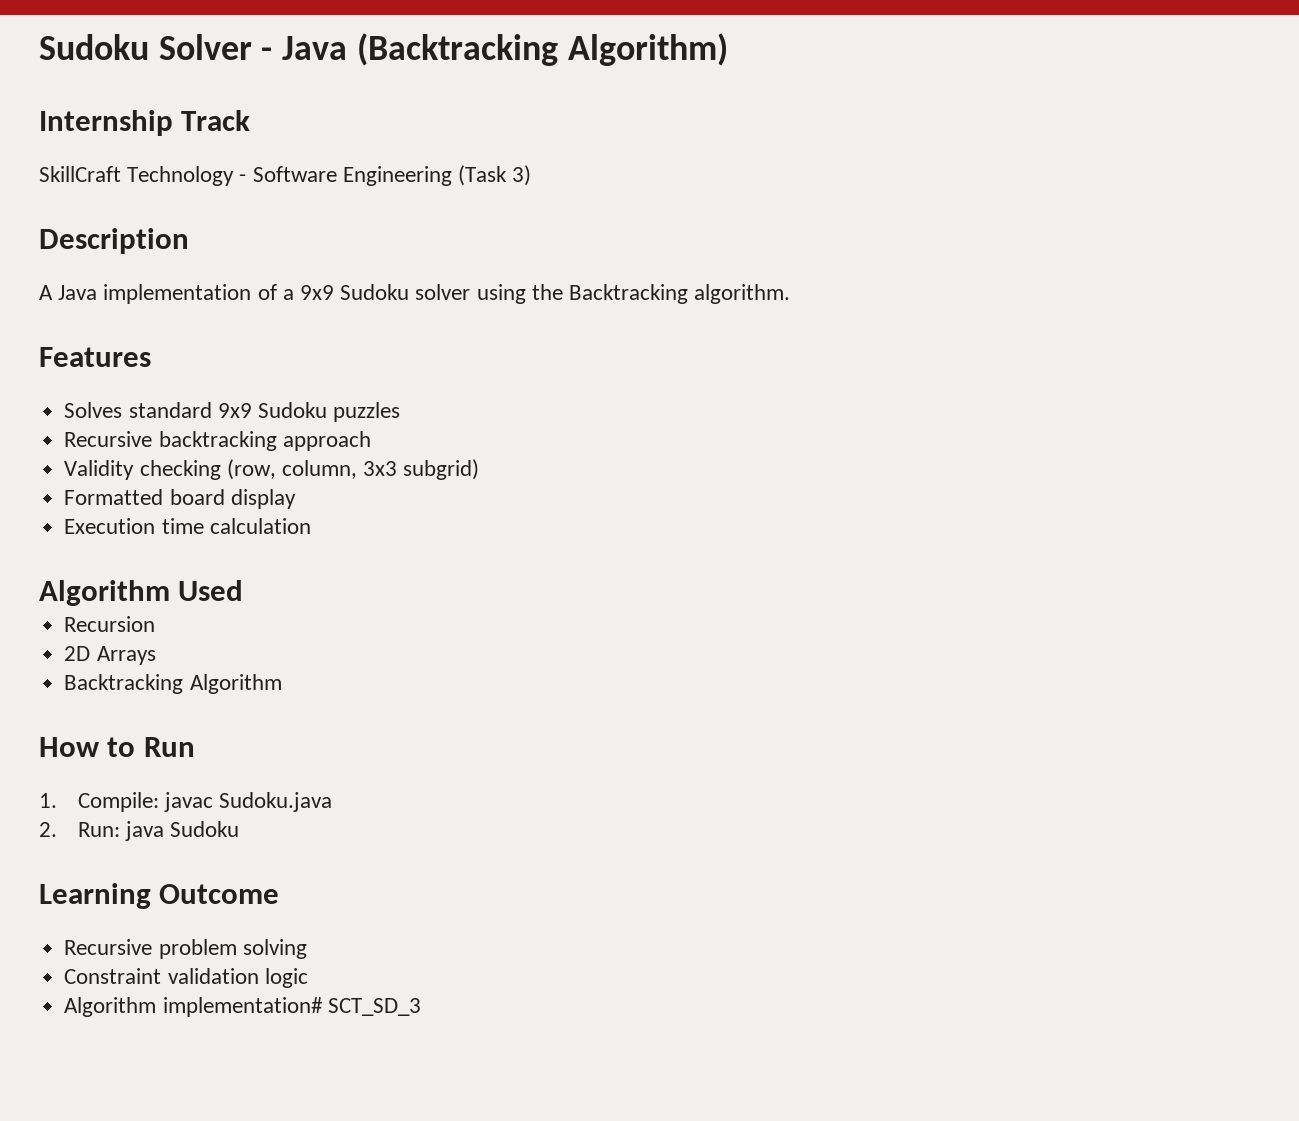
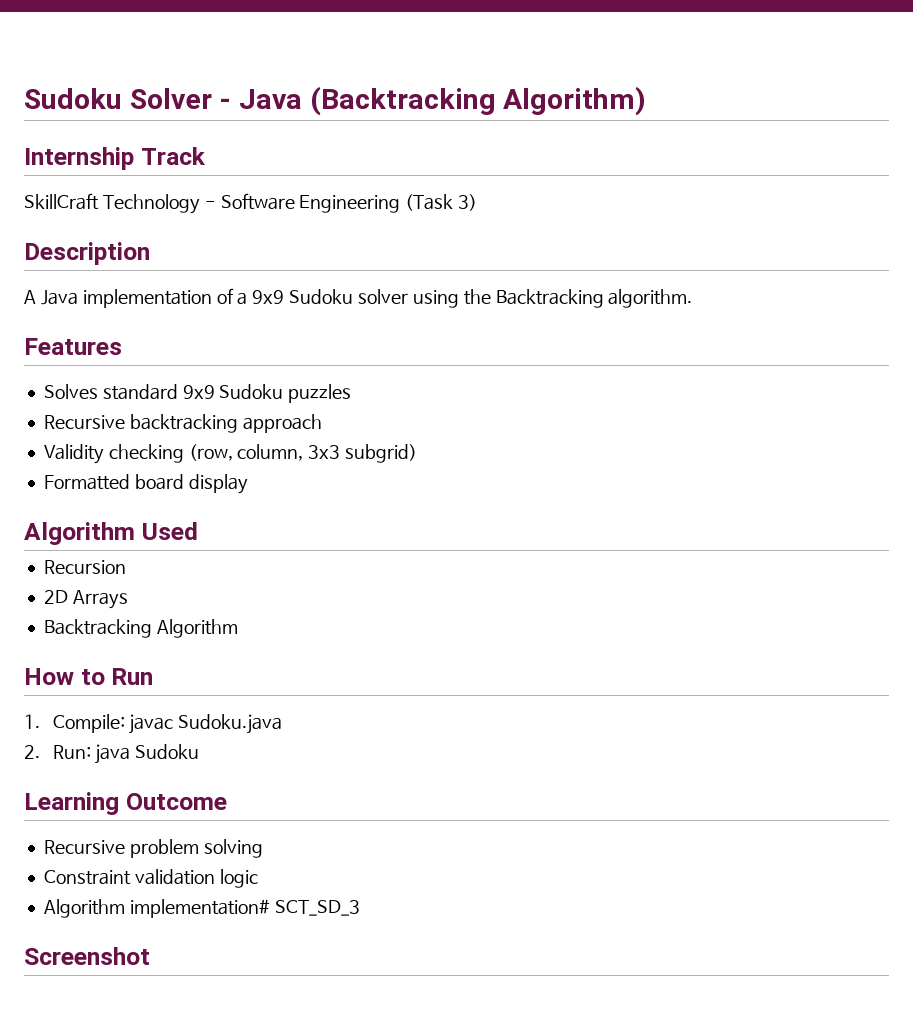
[64,518,311,534] // Execution time calculation -> (248, 484) none
(421, 1007) none -> [24,947,150,965] // Screenshot

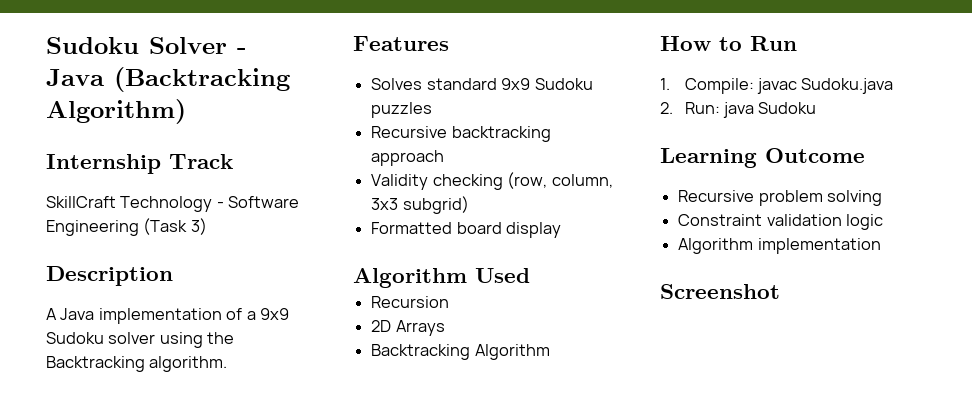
[129,899,360,918] implementation# SCT_SD_3 -> [757,238,881,254] implementation

